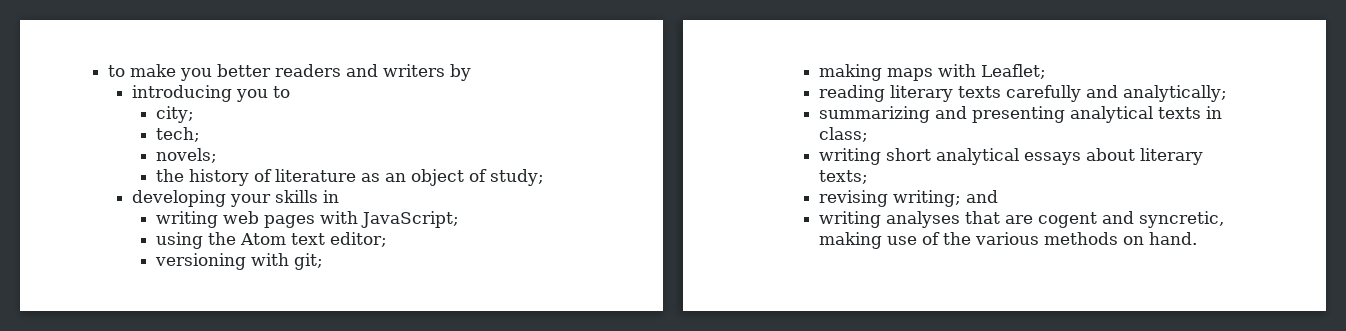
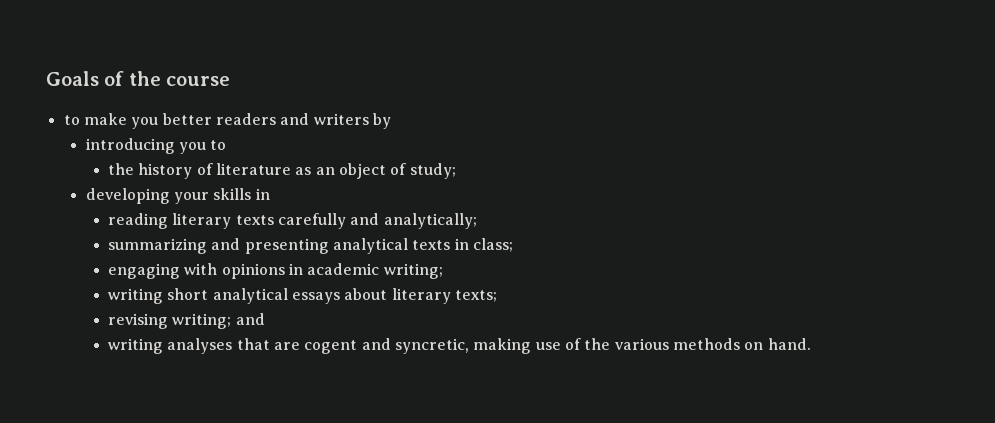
(108, 71) none -> [46,71,231,86] Goals of the course //
[156,106,195,123] [156,127,201,142] [156,148,218,163] // city; // tech; // novels; -> (227, 145) none
[156,211,460,228] [156,232,388,249] [155,253,324,270] [819,64,1047,81] // writing web pages with JavaScript; // using the Atom text editor; // versioning with git; // making maps with Leaflet; -> (270, 194) none
(869, 134) none -> [108,263,443,279] // engaging with opinions in academic writing;

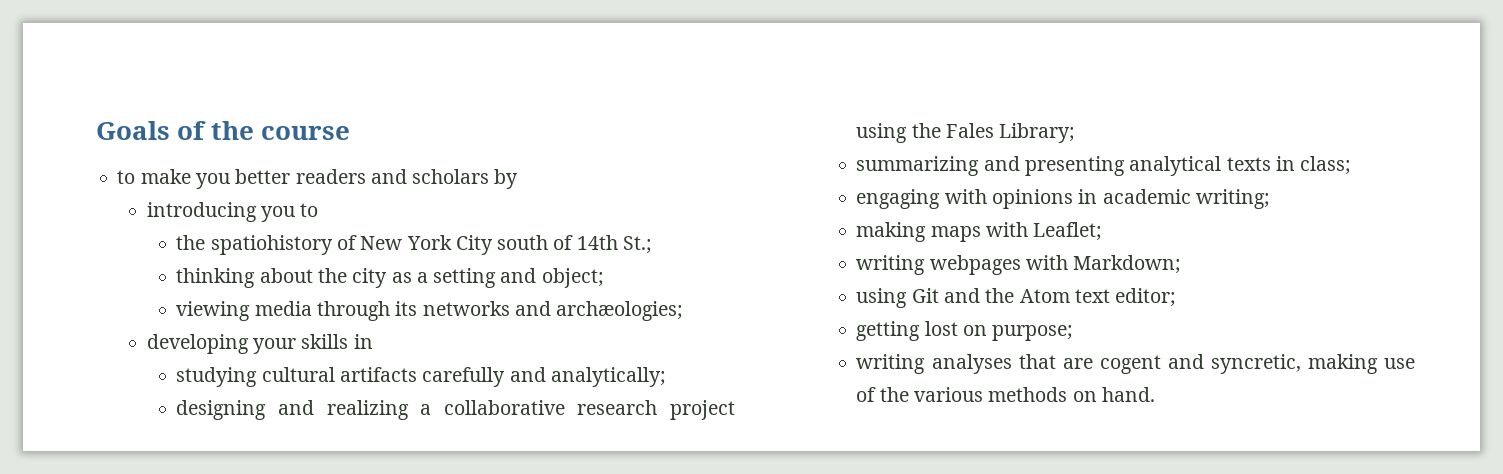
[313,113,369,125] writers -> [412,169,490,184] scholars
[138,163,456,179] history of literature as an object of study; -> [210,235,652,255] [176,268,604,288] [176,301,684,321] spatiohistory of New York City south of 14th St.; // thinking about the city as a setting and object; // viewing media through its networks and archæologies;
[108,213,274,229] reading literary texts -> [176,367,417,387] studying cultural artifacts
(477, 221) none -> [176,400,735,420] [856,123,1076,143] // designing and realizing a collaborative research project using the Fales Library;
[108,288,498,304] [108,313,265,329] writing short analytical essays about literary texts; // revising writing; and -> [856,222,1103,242] [856,255,1182,275] [856,288,1177,308] [856,321,1074,341] making maps with Leaflet; // writing webpages with Markdown; // using Git and the Atom text editor; // getting lost on purpose;

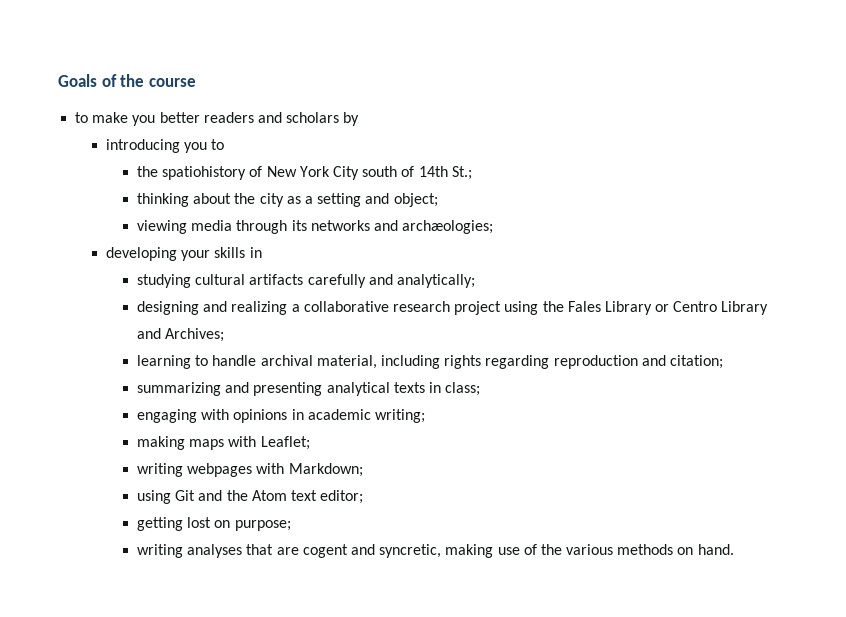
[999,123,1076,143] Library; -> [604,301,769,315] [137,328,225,342] [137,355,723,369] Library or Centro Library and Archives; // learning to handle archival material, including rights regarding reproduction and citation;

